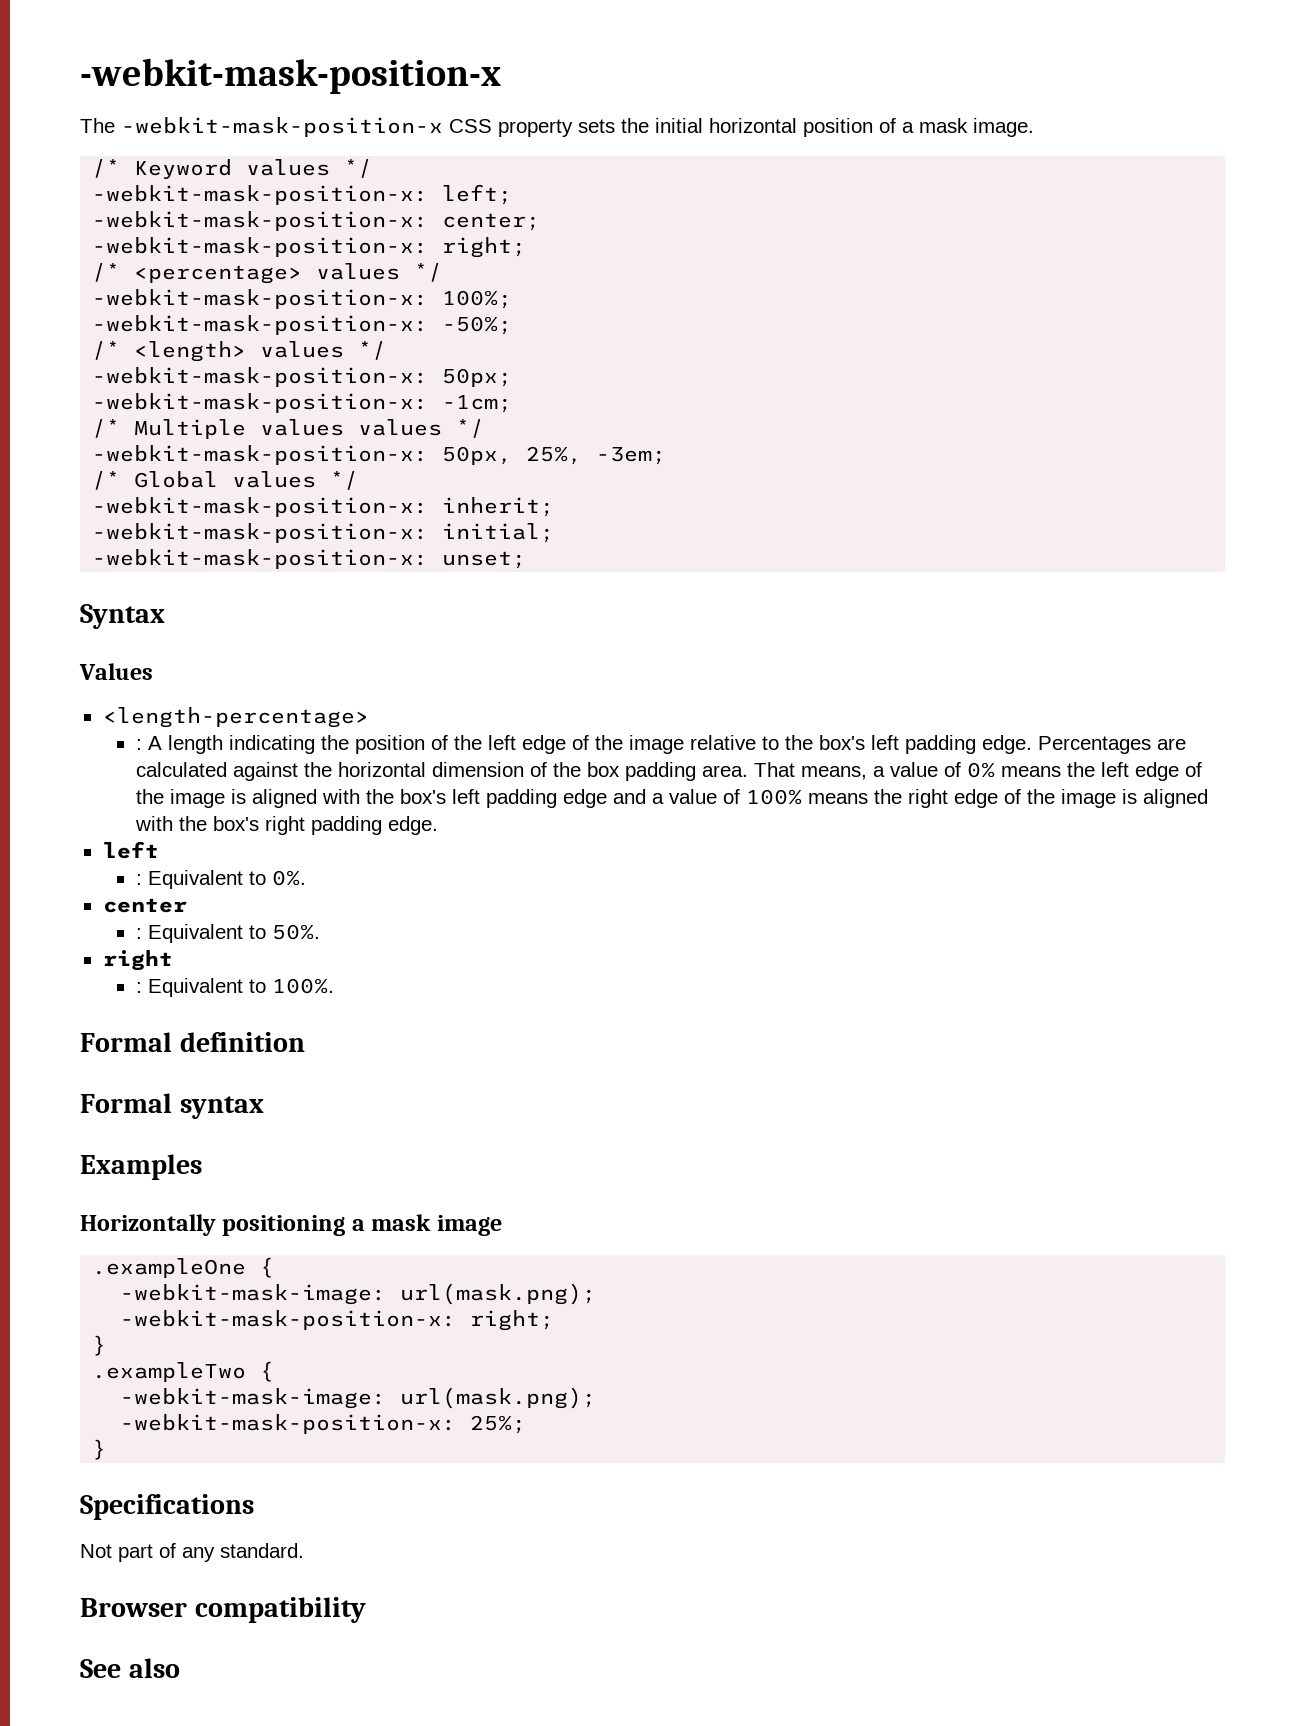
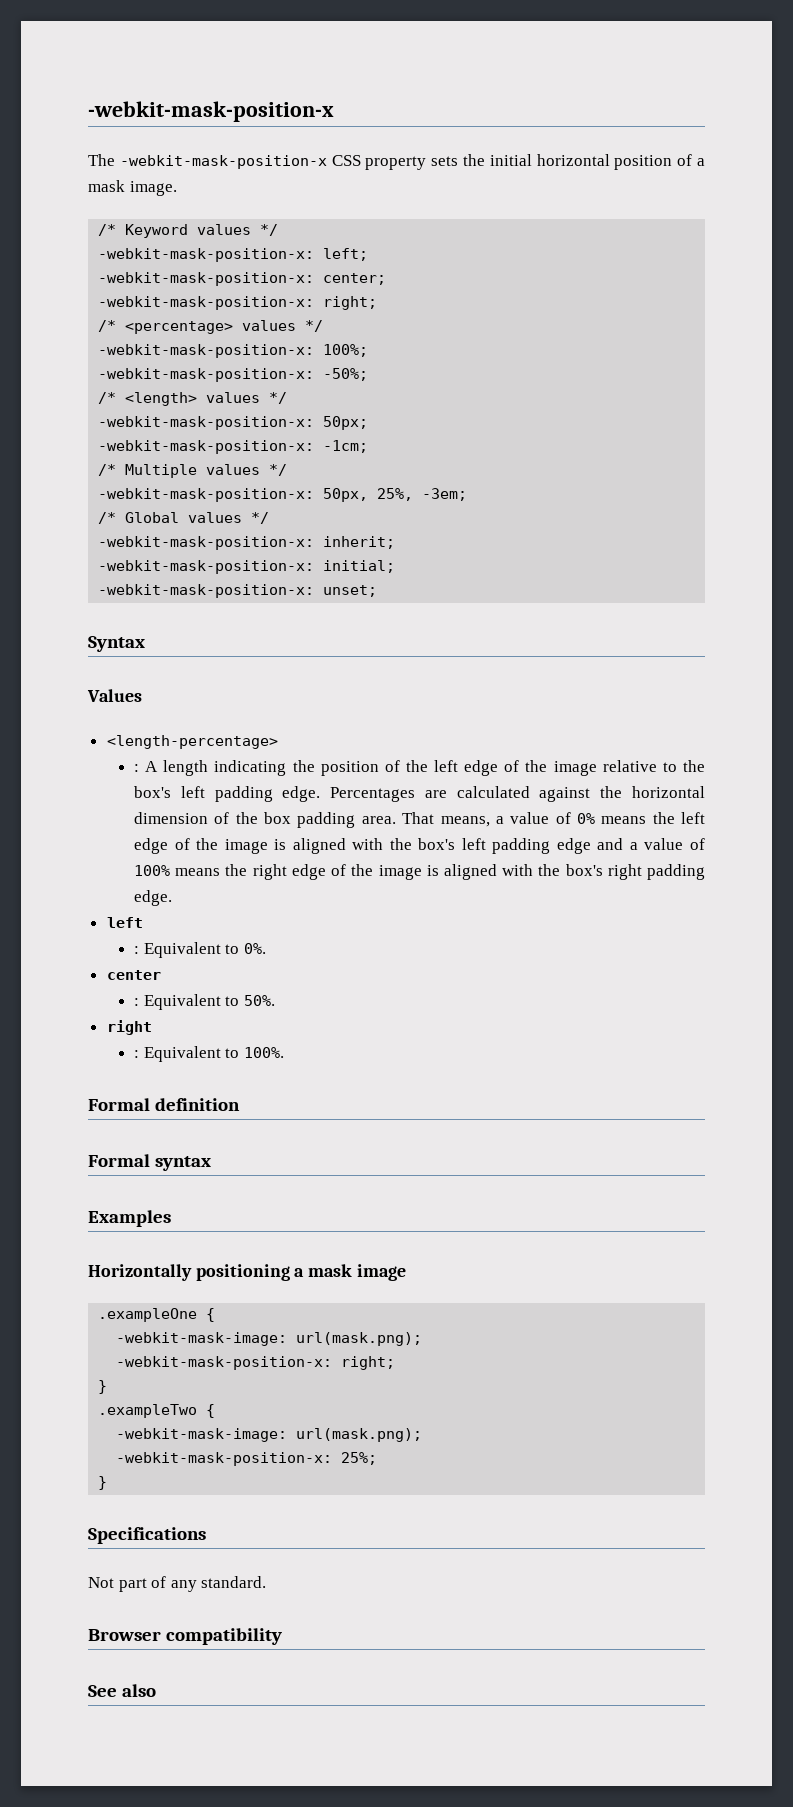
[358,419,443,436] values -> (261, 469) none

